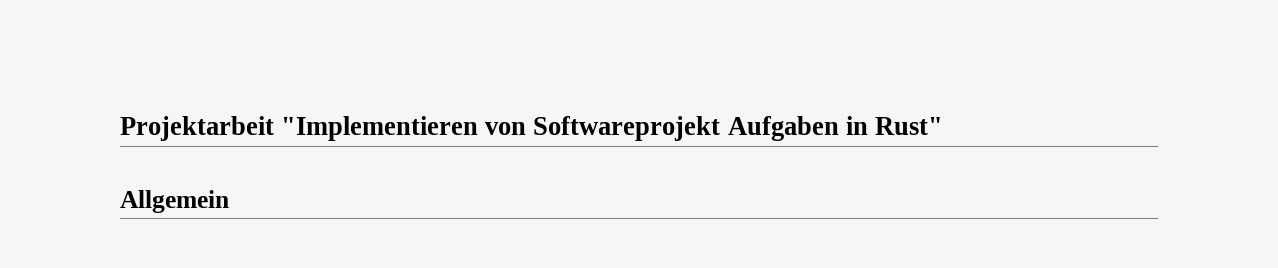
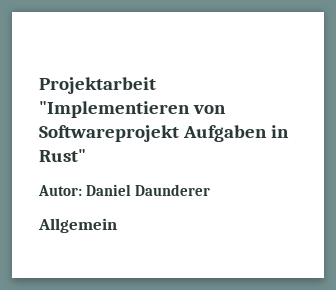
(943, 126) none -> [38,184,210,196] // Autor: Daniel Daunderer

